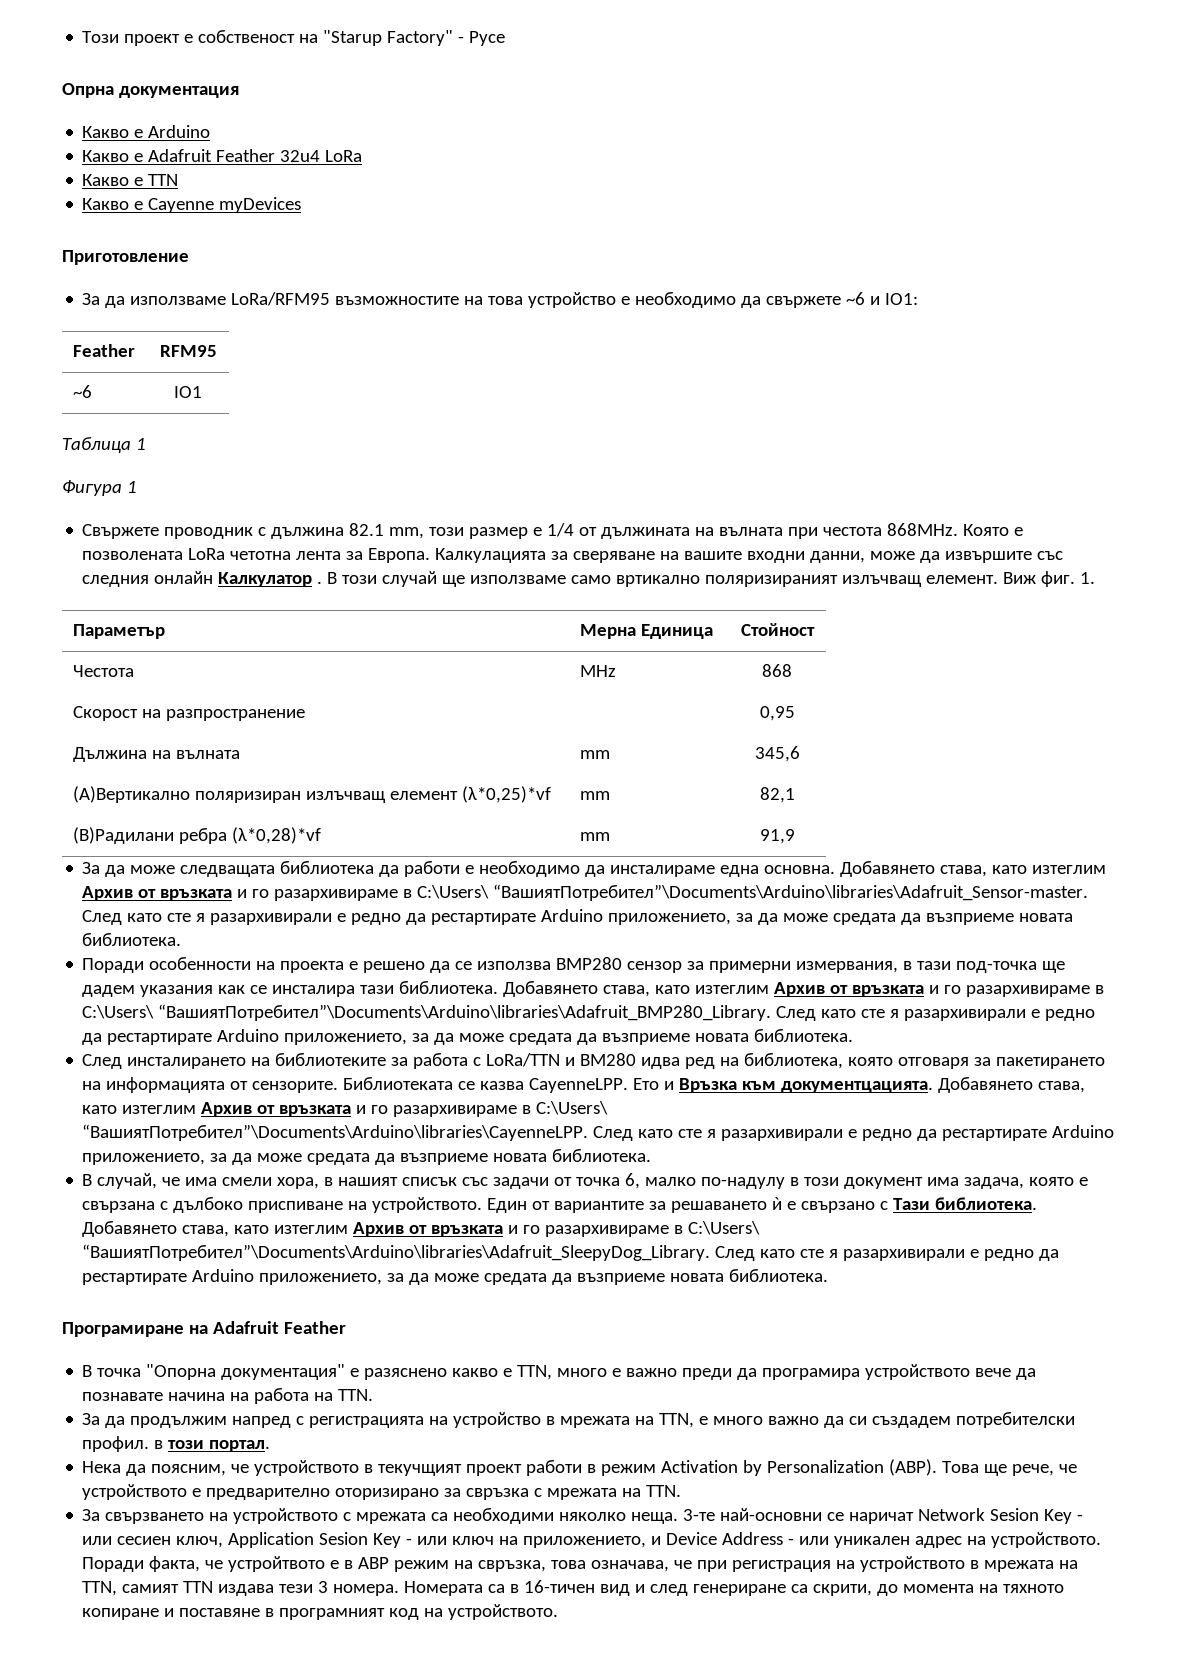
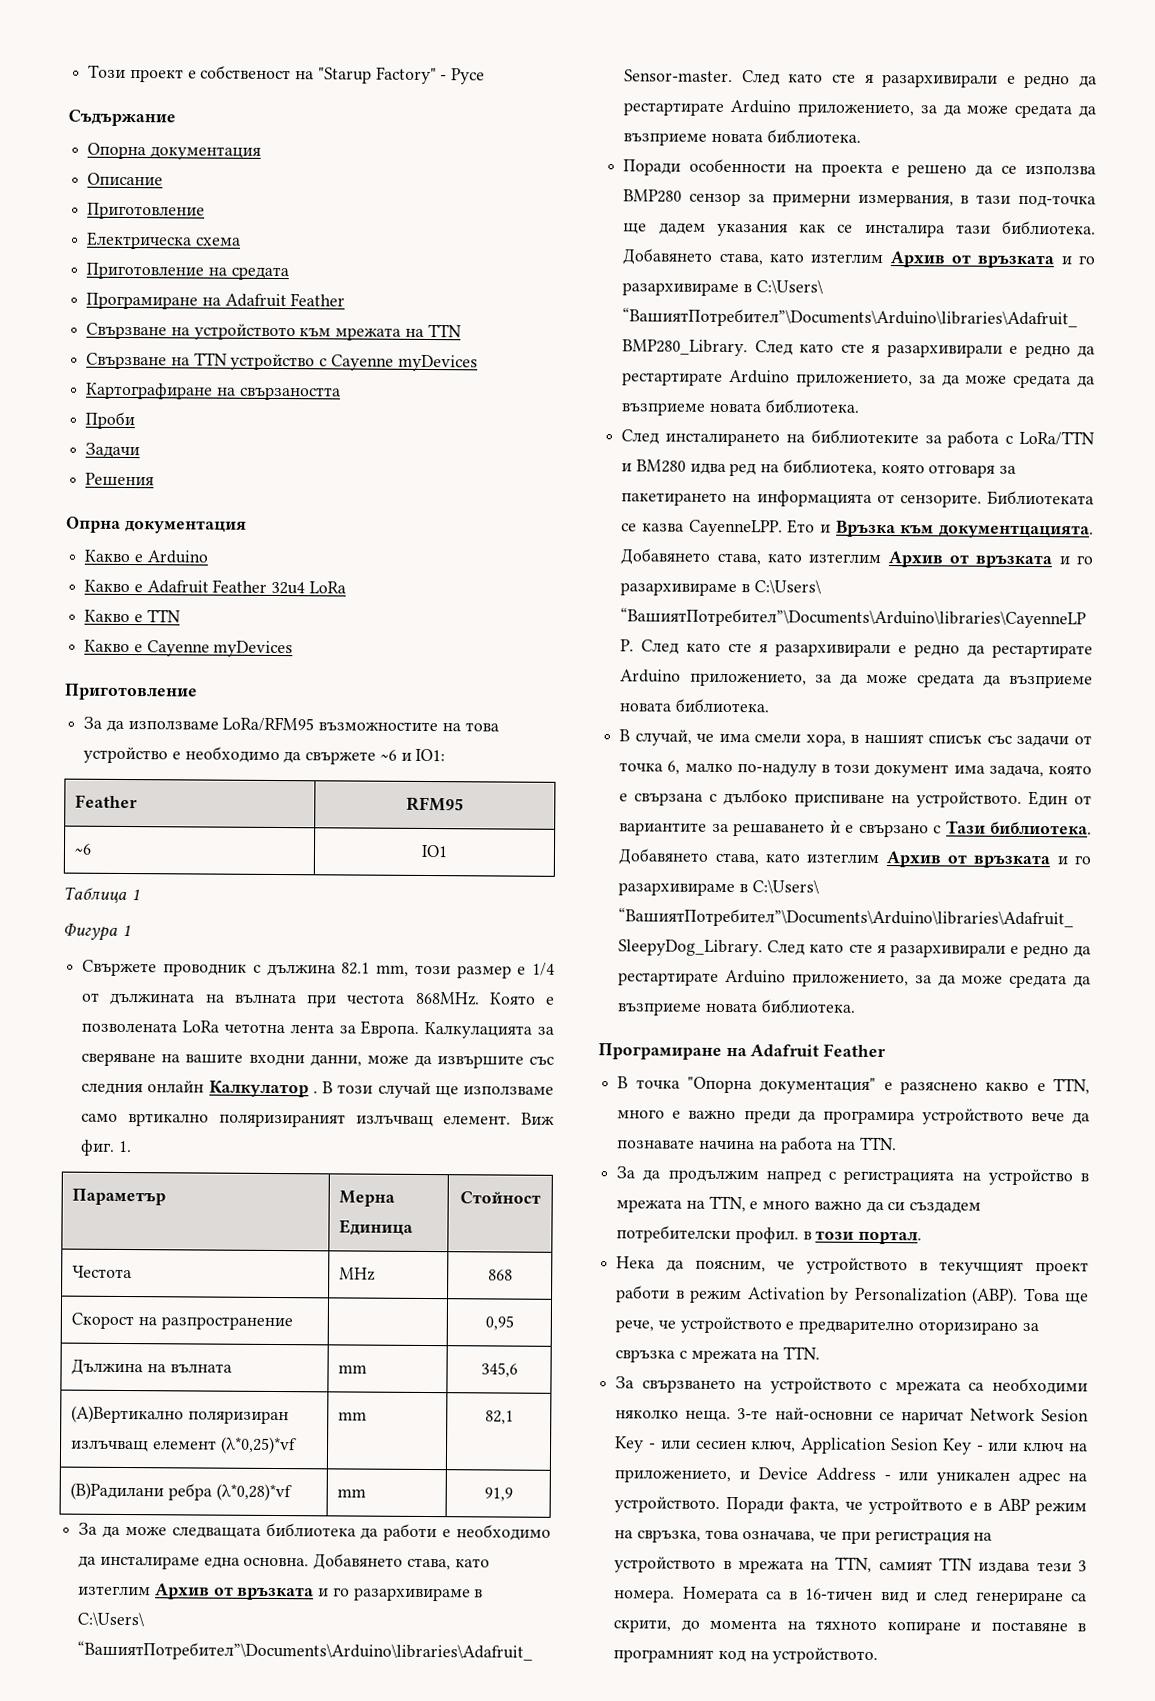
(506, 38) none -> [68,109,176,127] [87,142,261,160] [87,172,164,186] [87,202,206,220] [86,231,241,250] [86,262,289,281] [86,292,346,310] [86,322,462,341] [86,352,478,372] [85,382,341,401] [85,411,136,430] [85,442,141,459] [85,472,155,487] // Съдържание // Опорна документация // Описание // Приготовление // Електрическа схема // Приготовление на средата // Програмиране на Adafruit Feather // Свързване на устройството към мрежата на TTN // Свързване на TTN устройство с Cayenne myDevices // Картографиране на свързаността // Проби // Задачи // Решения

